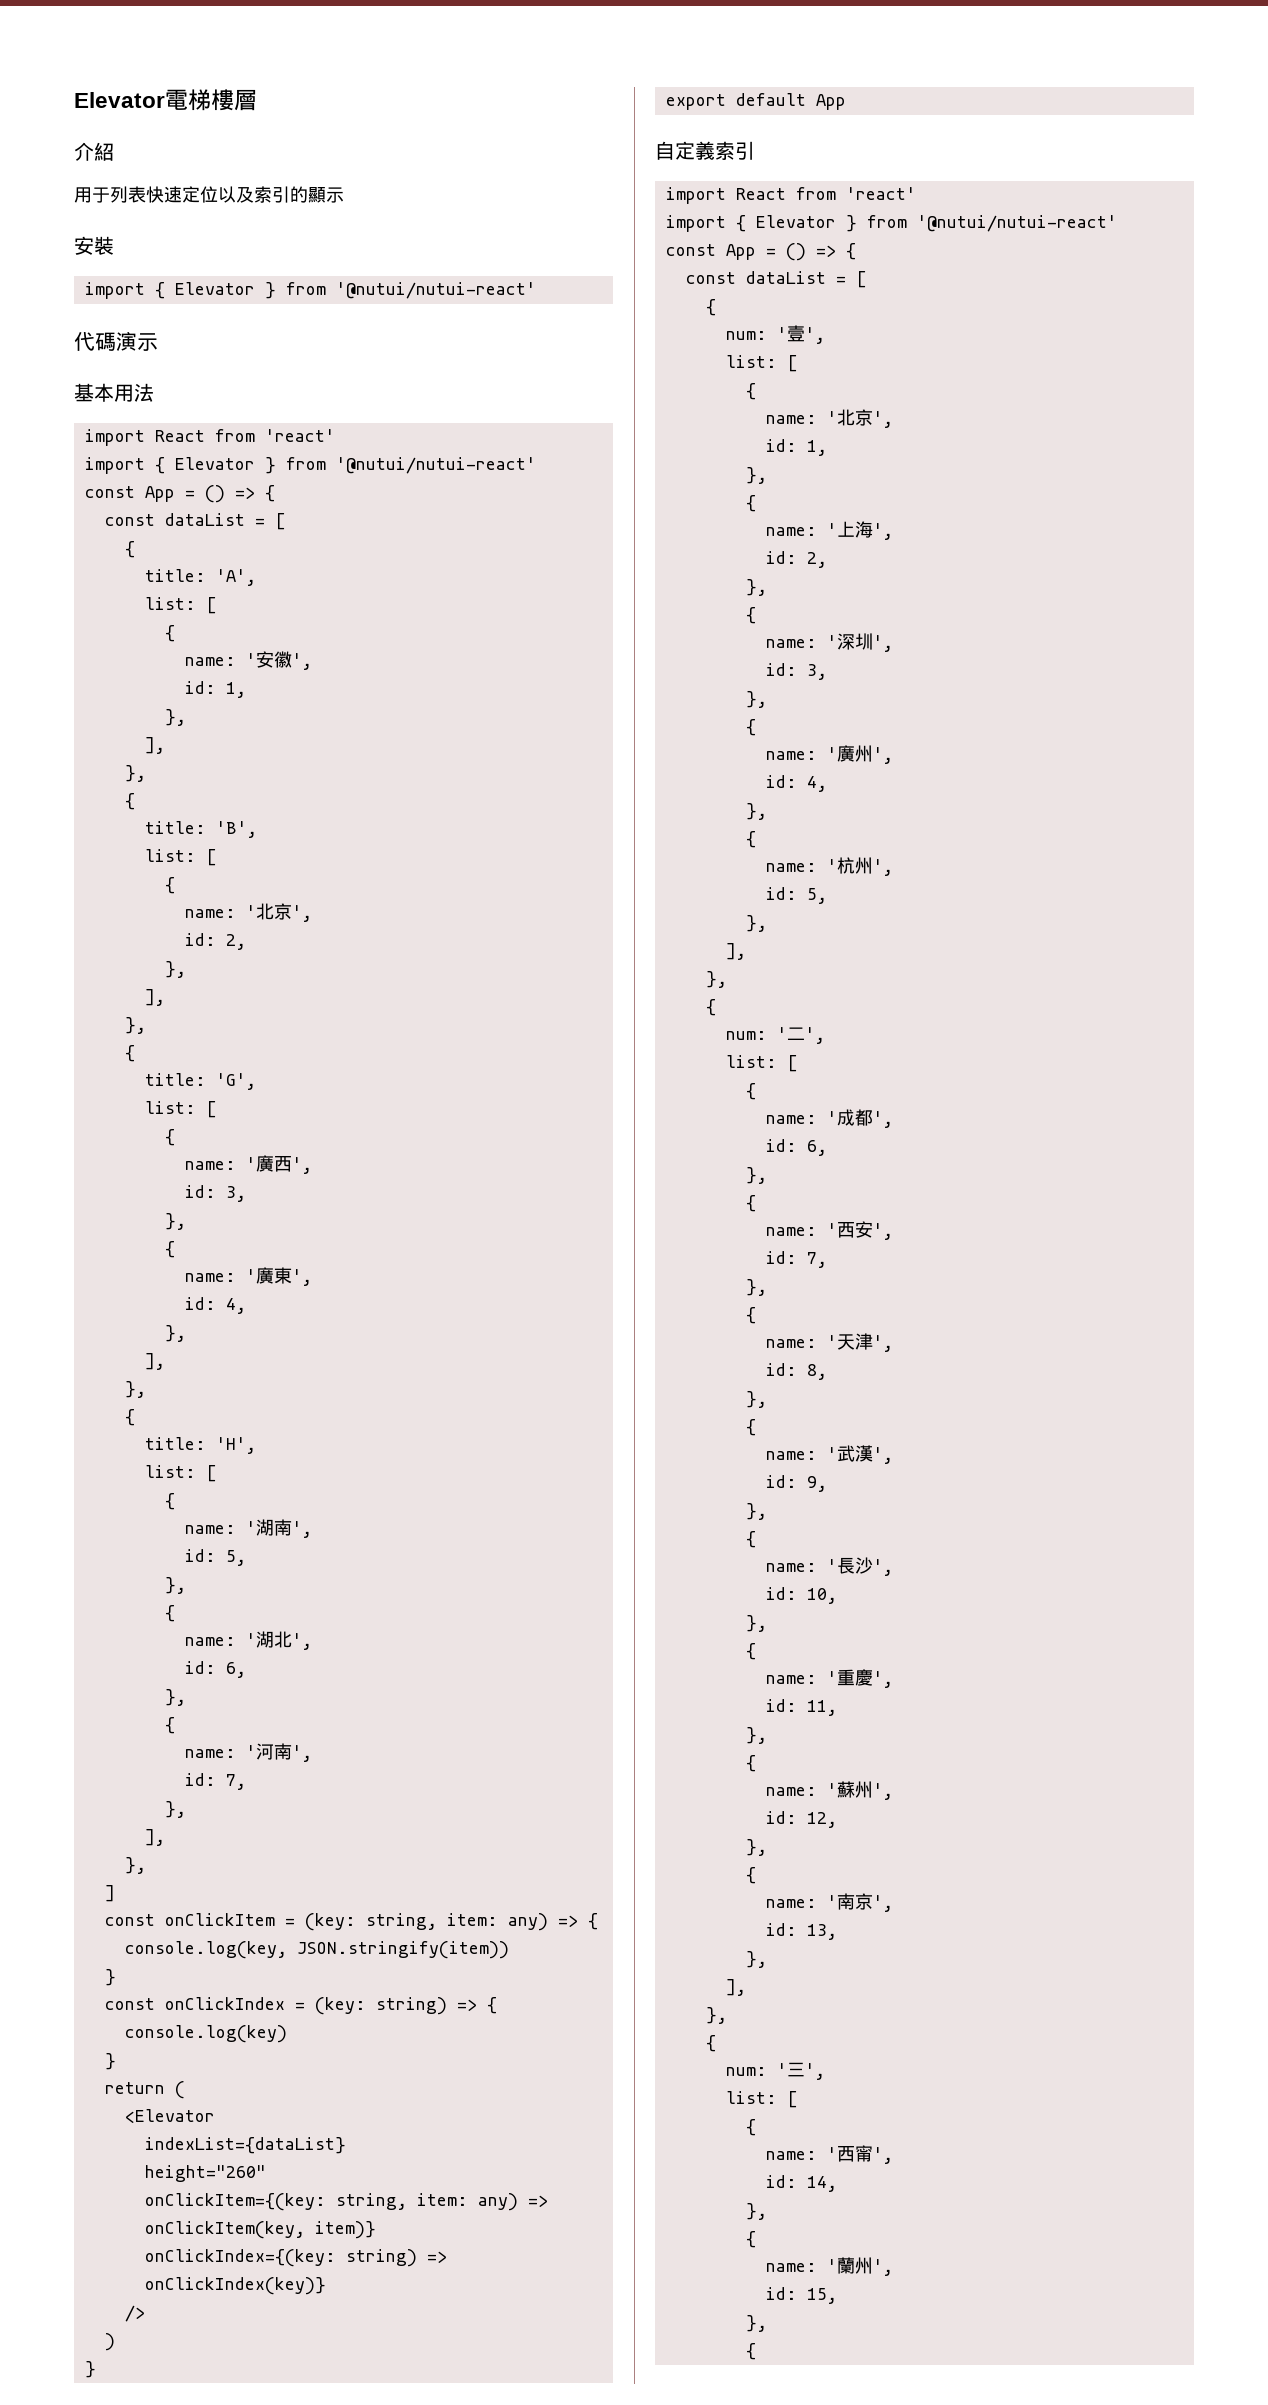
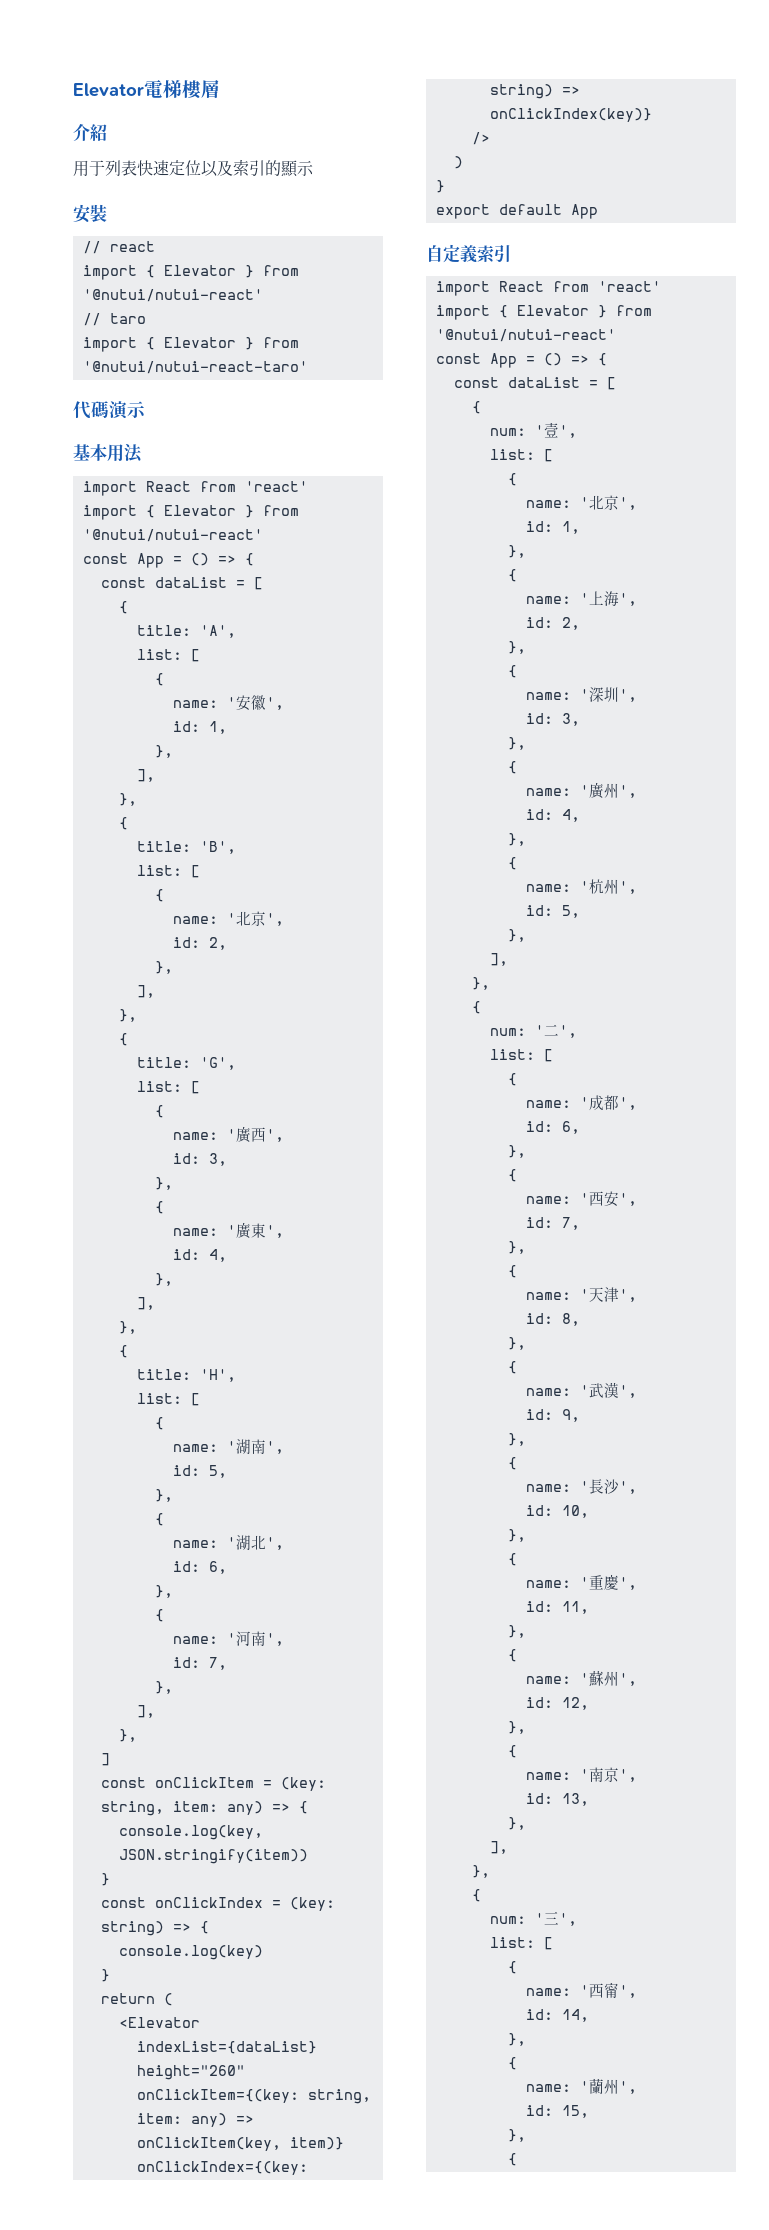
[84,282,536,299] // import { Elevator } from '@nutui/nutui-react' -> [82,241,155,254] [82,265,299,280] [82,289,263,302] [82,313,146,326] [82,337,299,352] [82,361,308,374] // // react // import { Elevator } from '@nutui/nutui-react' // // taro // import { Elevator } from '@nutui/nutui-react-taro'

